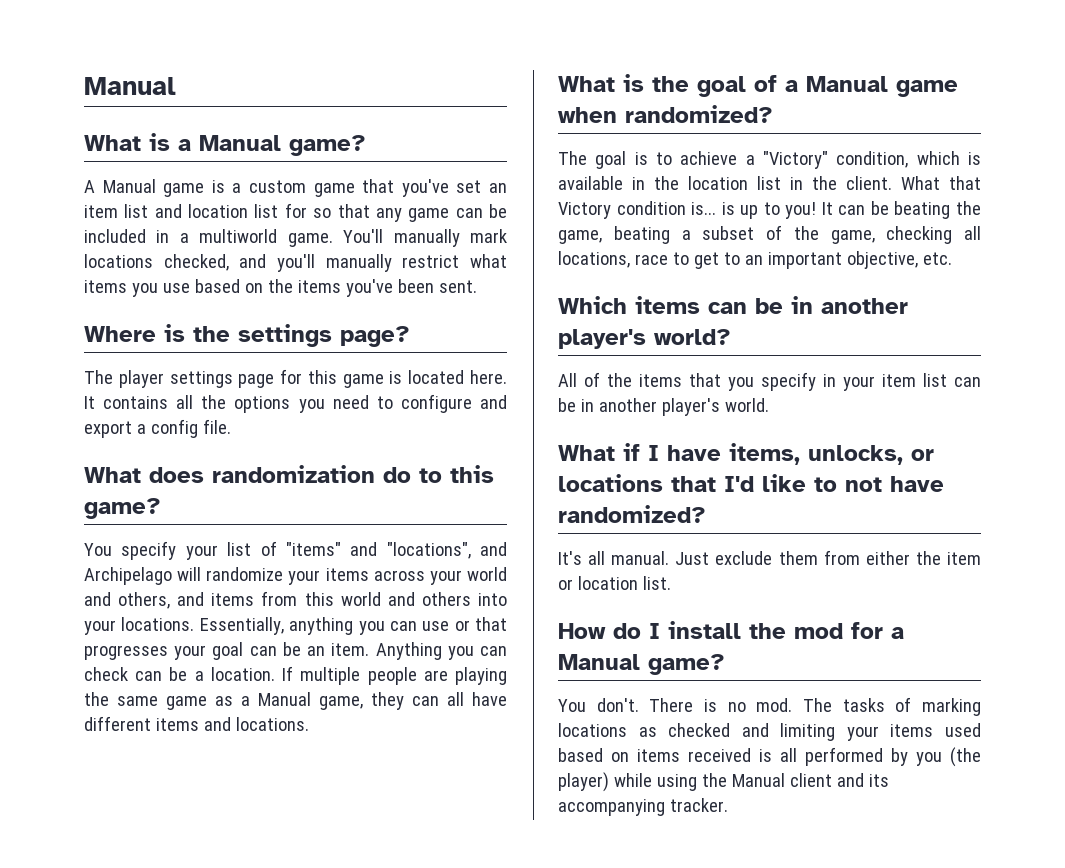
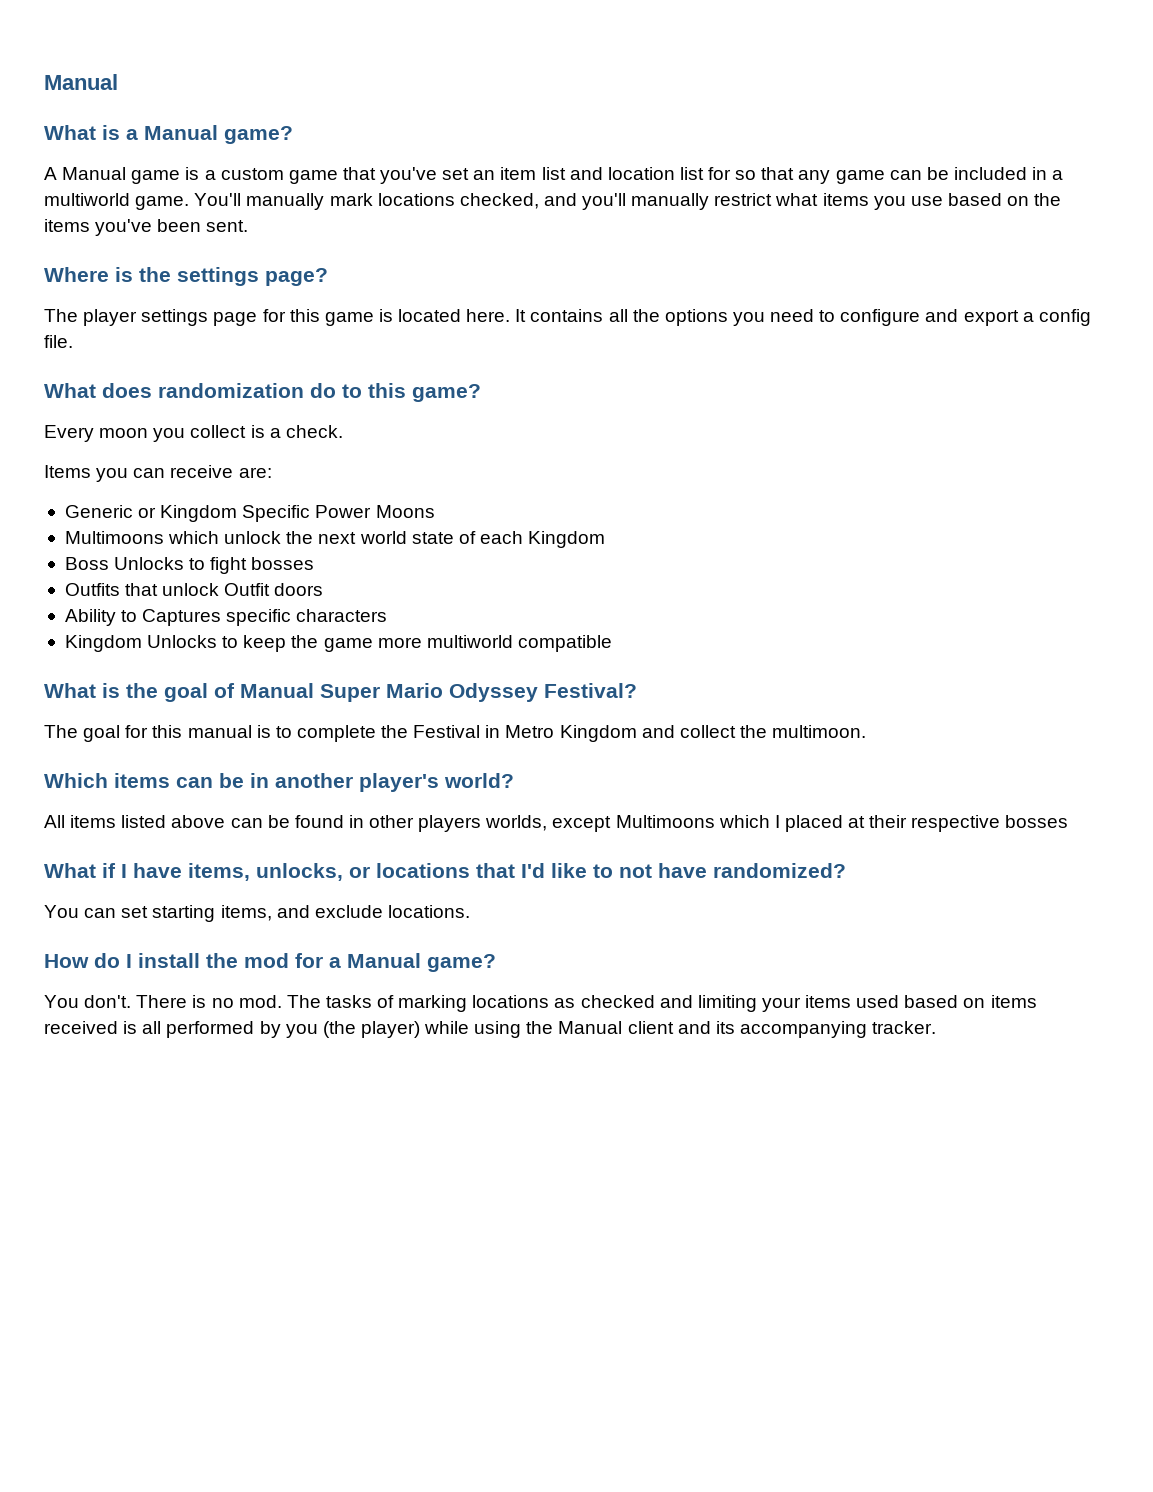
[84,541,507,560] [84,567,508,585] [84,591,507,609] [84,617,507,635] [84,642,508,660] [84,666,508,685] [84,692,507,710] [84,716,309,731] You specify your list of "items" and "locations", and Archipelago will randomize your items across your world and others, and items from this world and others into your locations. Essentially, anything you can use or that progresses your goal can be an item. Anything you can check can be a location. If multiple people are playing the same game as a Manual game, they can all have different items and locations. -> [44,425,343,442] [44,465,272,482] [64,505,435,522] [64,531,606,548] [64,557,315,574] [64,583,324,596] [64,609,388,626] [64,635,612,652] Every moon you collect is a check. // Items you can receive are: // Generic or Kingdom Specific Power Moons // Multimoons which unlock the next world state of each Kingdom // Boss Unlocks to fight bosses // Outfits that unlock Outfit doors // Ability to Captures specific characters // Kingdom Unlocks to keep the game more multiworld compatible
[785,76,958,97] [558,105,773,123] [558,151,981,169] [558,176,981,190] [558,201,981,219] [558,225,981,244] [558,251,952,269] a Manual game when randomized? // The goal is to achieve a "Victory" condition, which is available in the location list in the client. What that Victory condition is... is up to you! It can be beating the game, beating a subset of the game, checking all locations, race to get to an important objective, etc. -> [240,683,637,702] [44,725,867,742] Manual Super Mario Odyssey Festival? // The goal for this manual is to complete the Festival in Metro Kingdom and collect the multimoon.
[584,372,981,391] [558,398,769,416] of the items that you specify in your item list can be in another player's world. -> [70,815,1069,832] items listed above can be found in other players worlds, except Multimoons which I placed at their respective bosses
[558,550,981,565] [558,576,671,590] It's all manual. Just exclude them from either the item or location list. -> [44,905,470,922] You can set starting items, and exclude locations.

